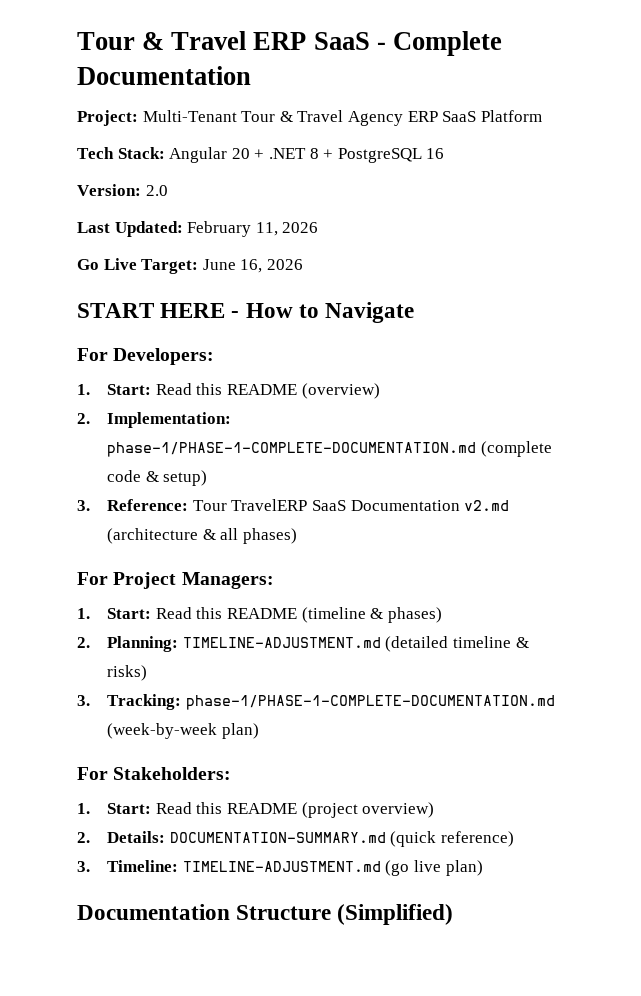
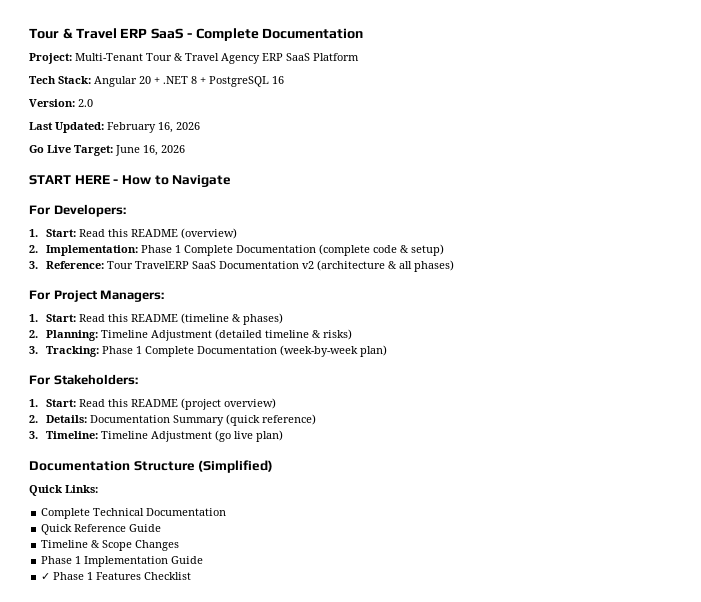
[255,222,278,236] 11, -> [158,122,173,133] 16,
[107,442,477,457] phase-1/PHASE-1-COMPLETE-DOCUMENTATION.md -> [141,245,317,256] Phase 1 Complete Documentation
[464,500,510,511] v2.md -> [302,261,315,269] v2
[182,637,381,648] TIMELINE-ADJUSTMENT.md -> [101,330,213,341] Timeline Adjustment
[185,695,555,710] phase-1/PHASE-1-COMPLETE-DOCUMENTATION.md -> [102,346,278,357] Phase 1 Complete Documentation
[169,832,386,843] DOCUMENTATION-SUMMARY.md -> [90,415,225,426] Documentation Summary
[182,861,381,872] TIMELINE-ADJUSTMENT.md -> [101,431,213,442] Timeline Adjustment
(454, 914) none -> [29,485,98,496] [41,508,227,519] [41,524,162,535] [41,540,180,551] [41,556,204,567] [41,572,192,580] // Quick Links: // Complete Technical Documentation // Quick Reference Guide // Timeline & Scope Changes // Phase 1 Implementation Guide // ✓ Phase 1 Features Checklist

